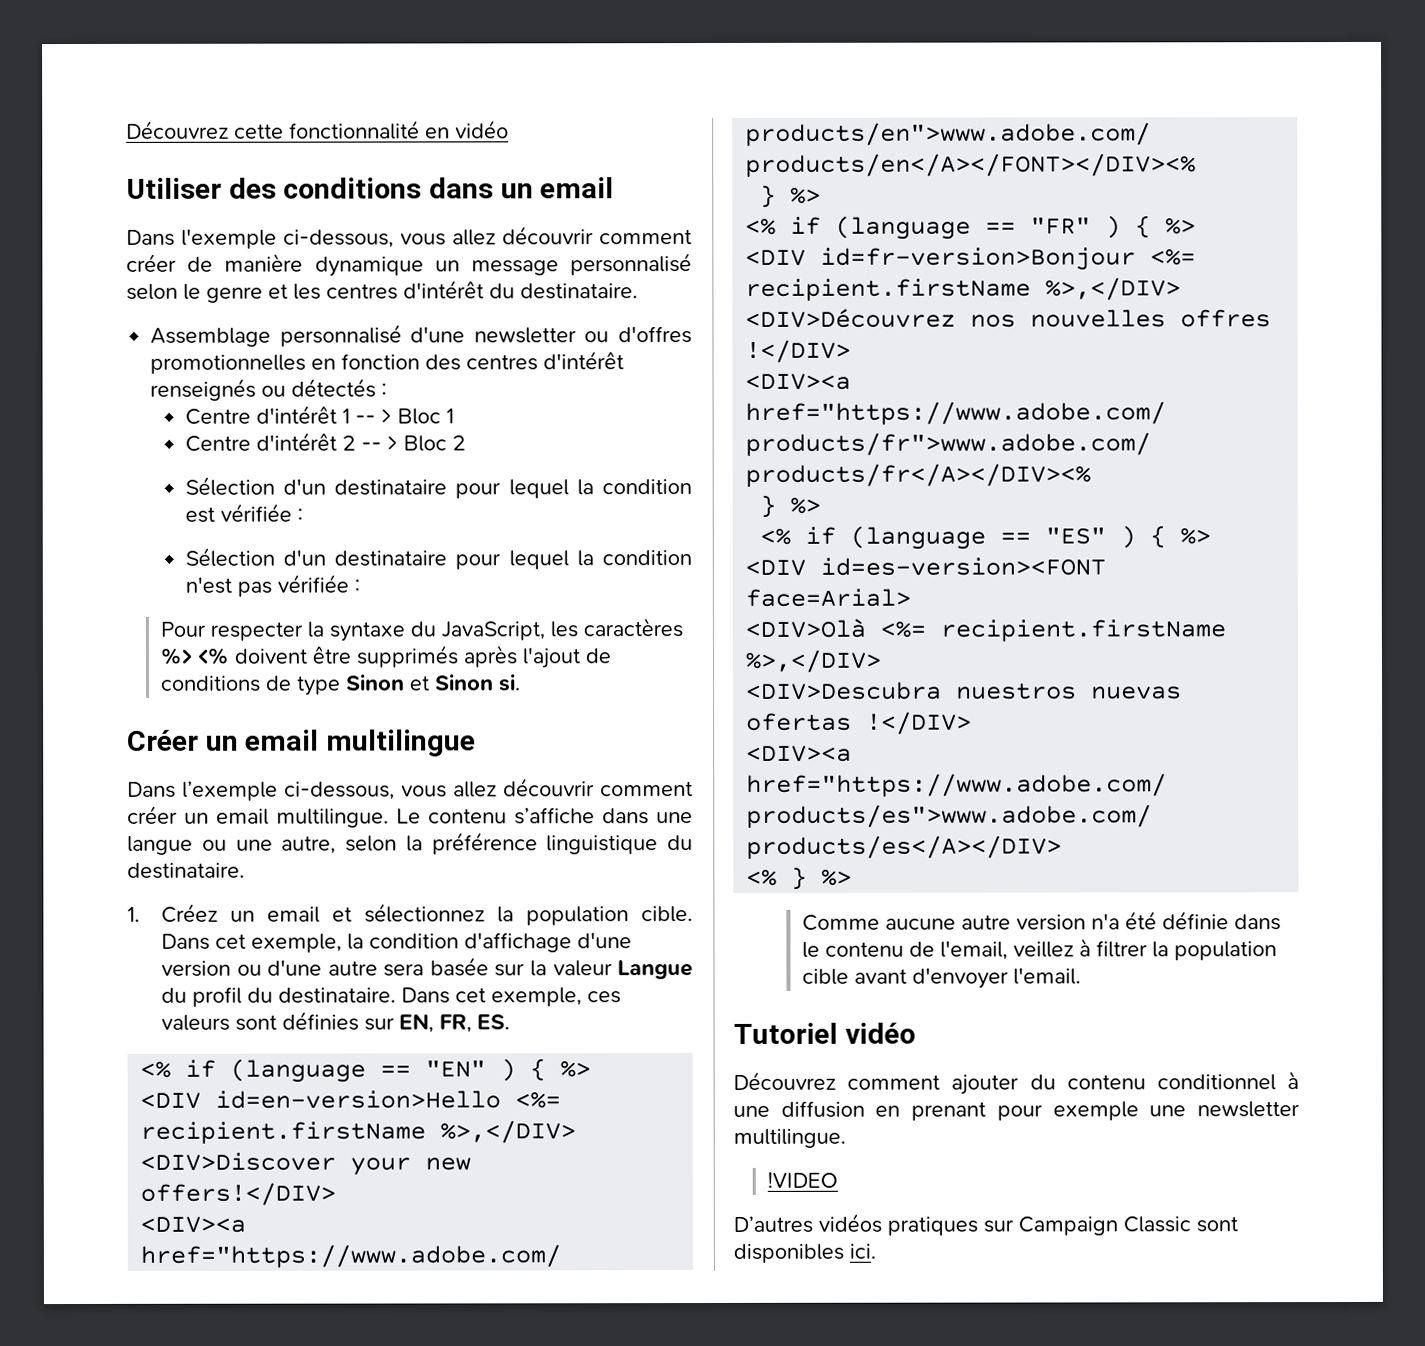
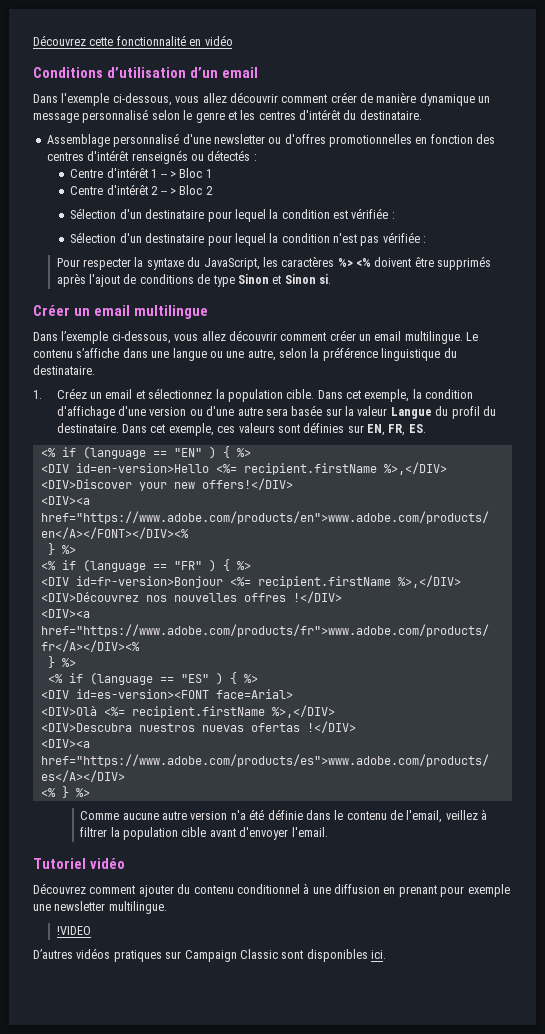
[126,177,534,199] Utiliser des conditions dans un -> [33,67,218,78] Conditions d’utilisation d’un

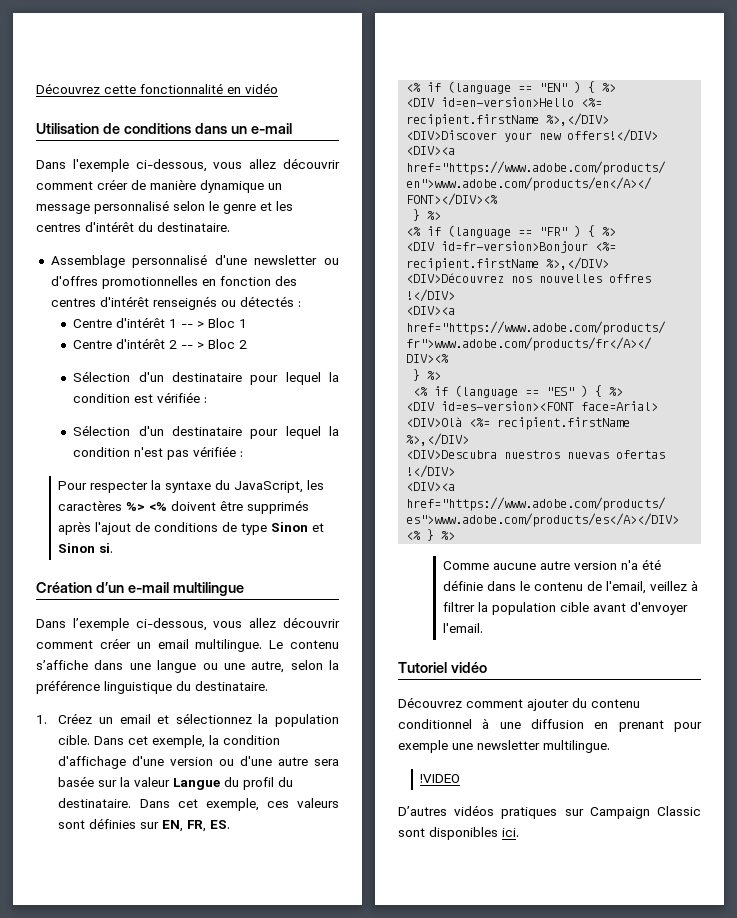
[33,67,258,78] Conditions d’utilisation d’un email -> [36,123,292,134] Utilisation de conditions dans un e-mail
[33,305,130,316] Créer un email -> [36,582,169,593] Création dʼun e-mail

